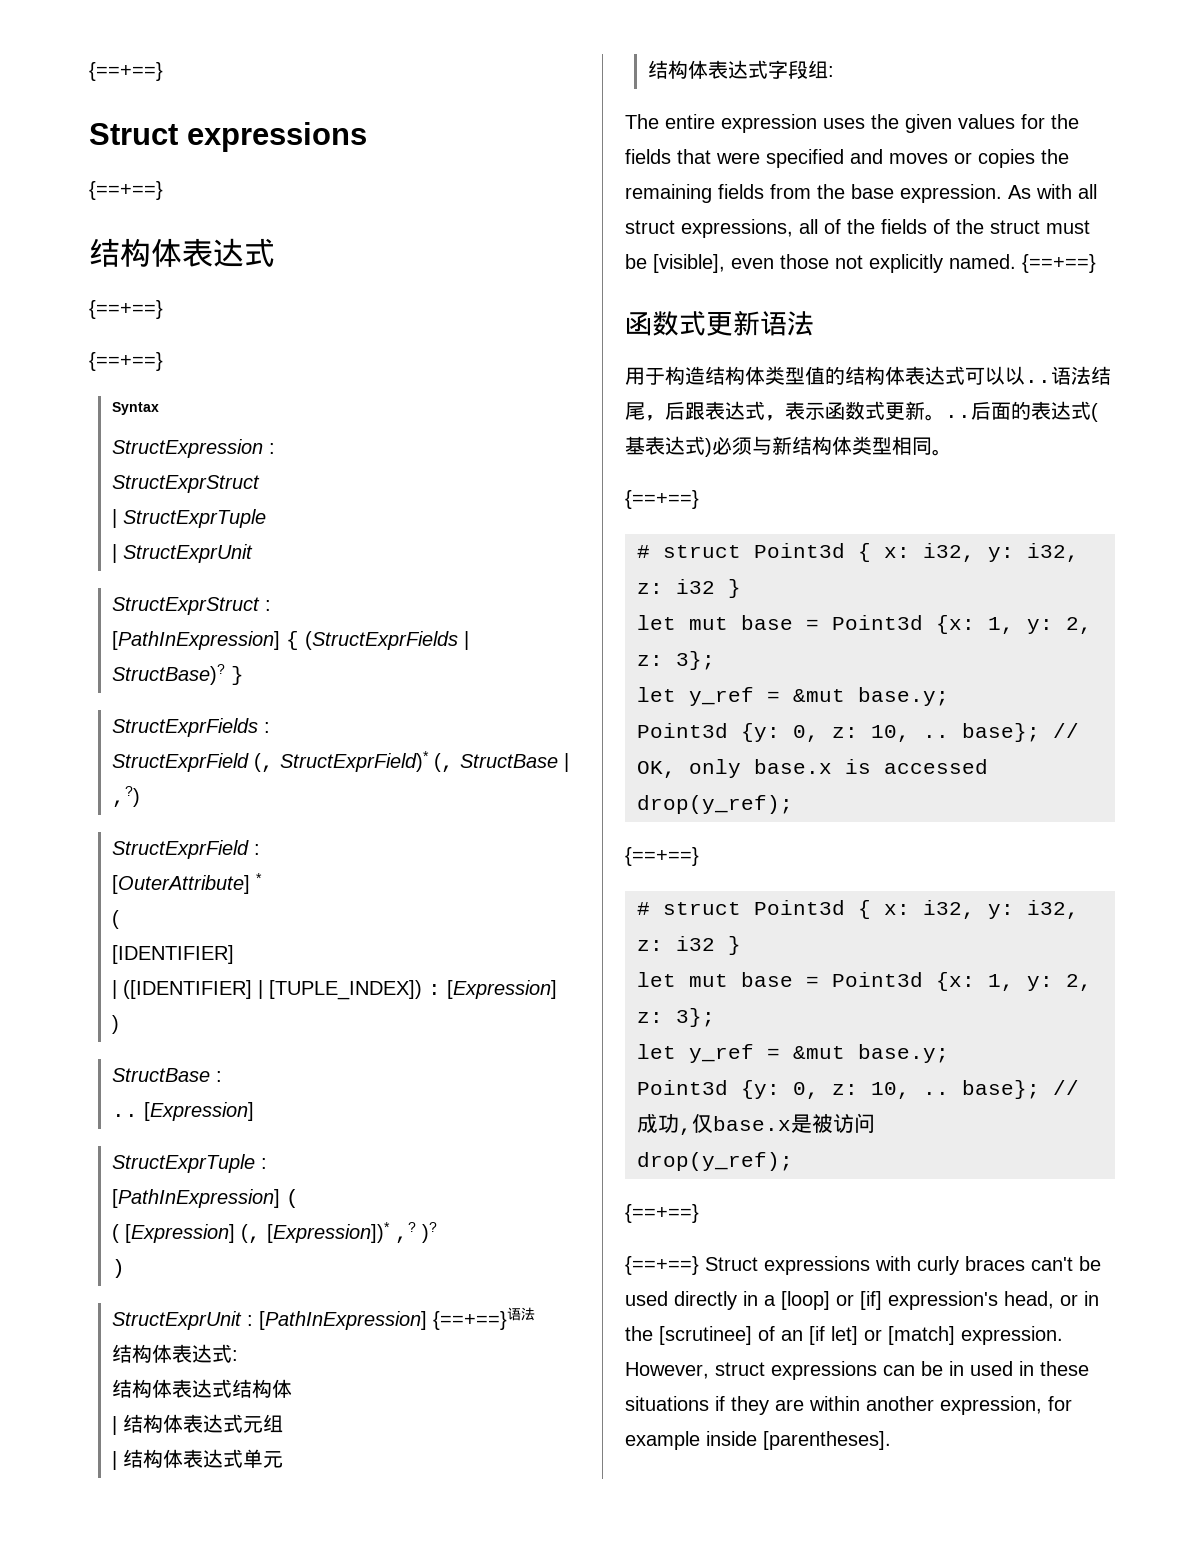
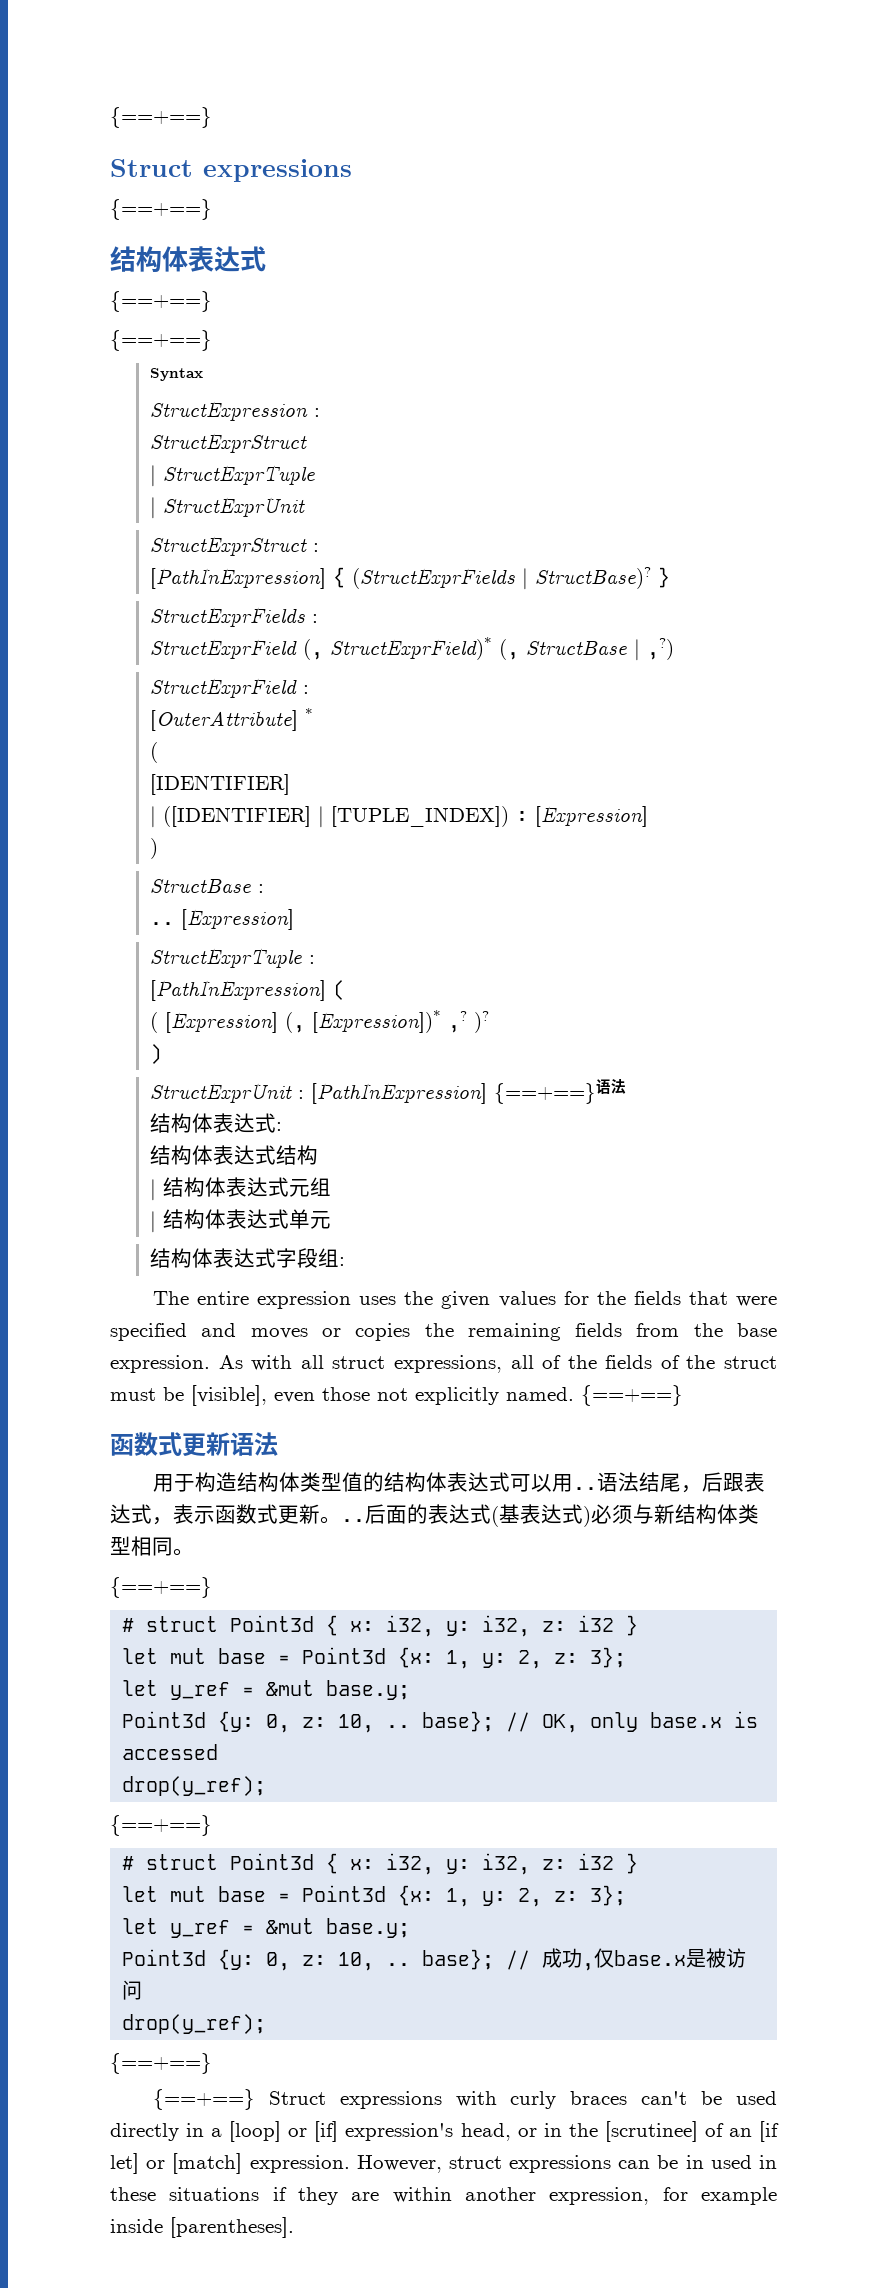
[271,1379,292,1398] 体 -> (319, 1155) none
[1005,366,1025,385] 以 -> [551,1474,573,1492] 用

